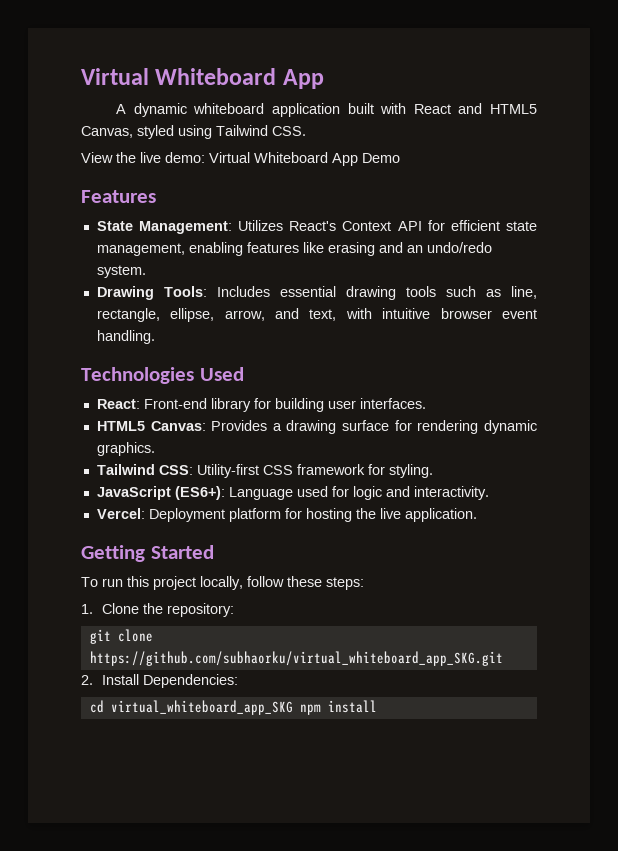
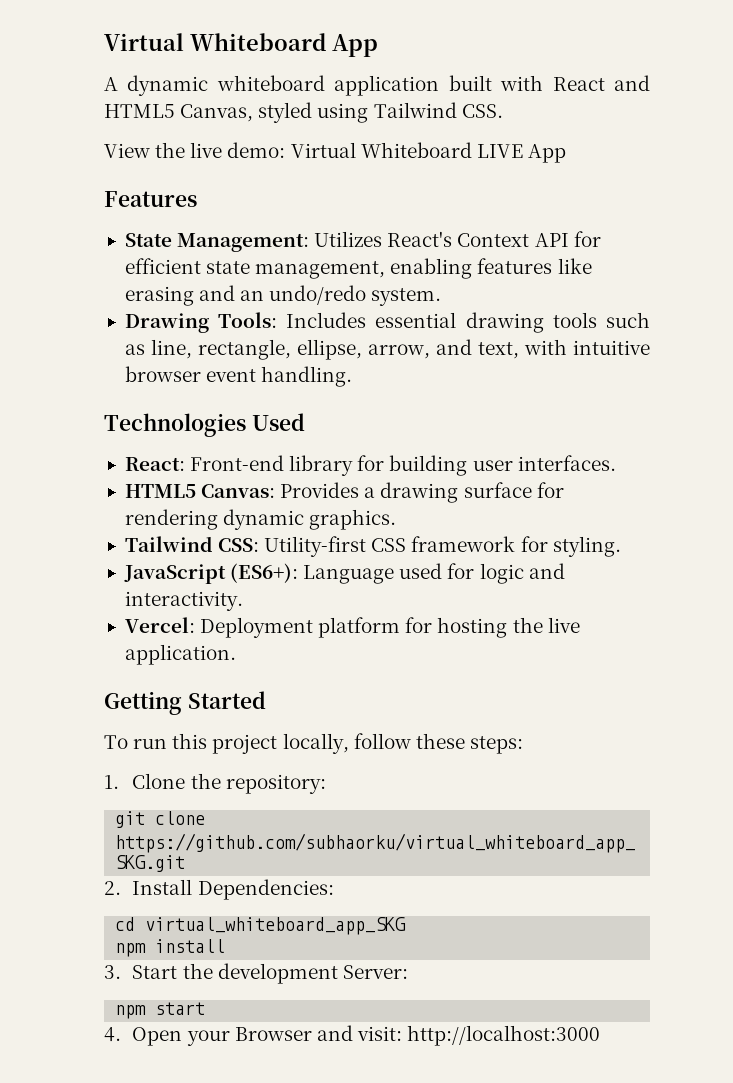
[332,153,400,166] App Demo -> [476,144,566,163] LIVE App
(293, 707) none -> (407, 926) //
(377, 706) none -> [104,963,408,984] [115,1002,206,1019] [104,1025,601,1046] // 3. Start the development Server: // npm start // 4. Open your Browser and visit: http://localhost:3000

